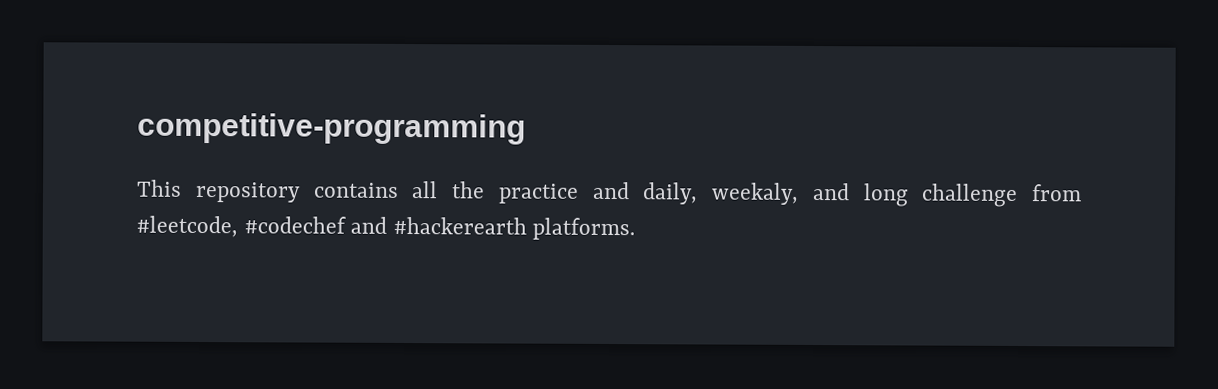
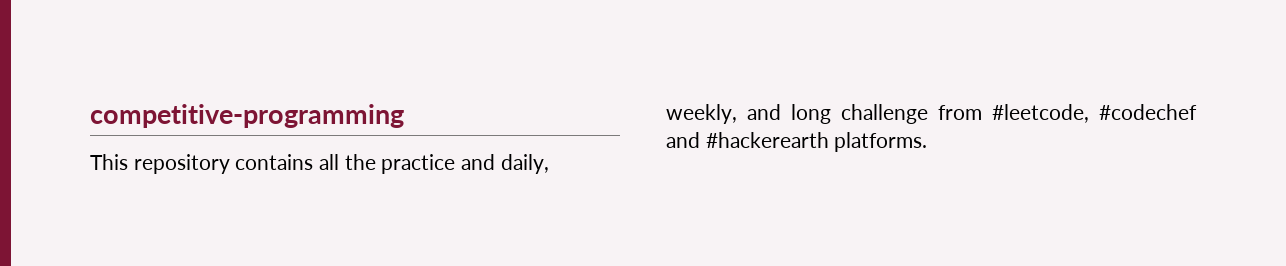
[711,182,799,205] weekaly, -> [666,104,737,124] weekly,

